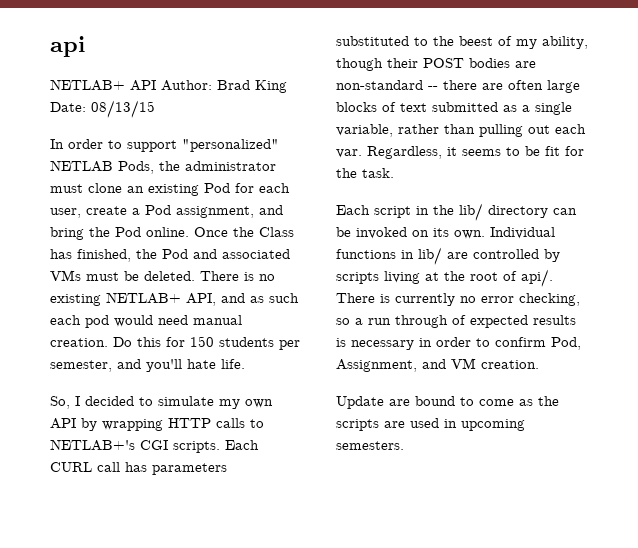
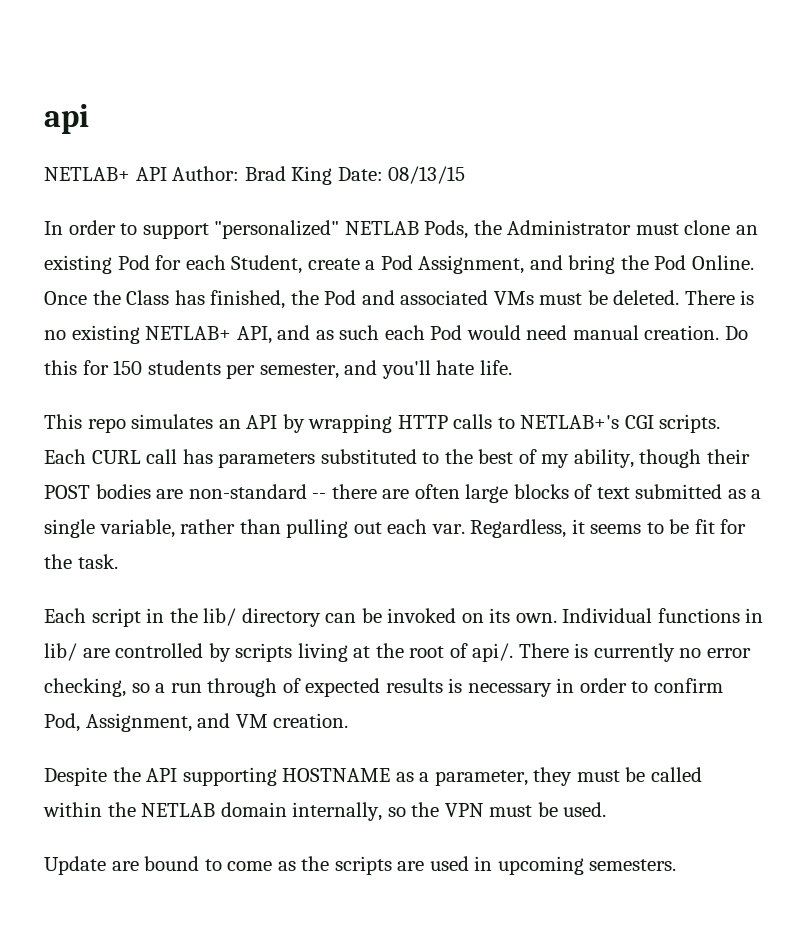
[185,161,276,171] administrator -> [507,220,632,235] Administrator
[50,208,81,218] user, -> [231,255,303,274] Student,
[176,206,254,218] assignment, -> [418,255,525,274] Assignment,
[146,227,189,237] online. -> [691,255,754,270] Online.
[85,315,109,328] pod -> [430,325,463,340] Pod
[50,396,273,409] So, I decided to simulate my own -> [44,414,241,433] This repo simulates an
[459,36,493,46] beest -> [478,449,514,464] best
(539, 364) none -> [44,767,702,786] [43,802,607,821] // Despite the API supporting HOSTNAME as a parameter, they must be called within the NETLAB domain internally, so the VPN must be used.

